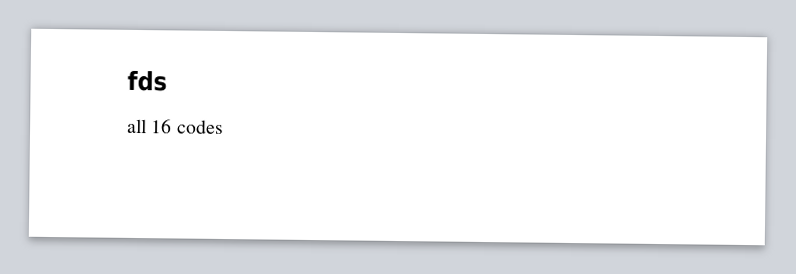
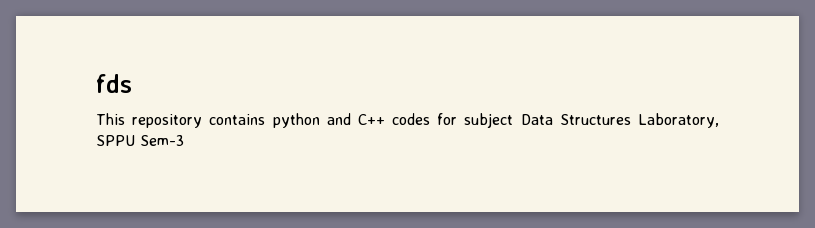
[127,118,224,134] all 16 codes -> [96,113,719,128] [96,135,184,146] This repository contains python and C++ codes for subject Data Structures Laboratory, SPPU Sem-3

